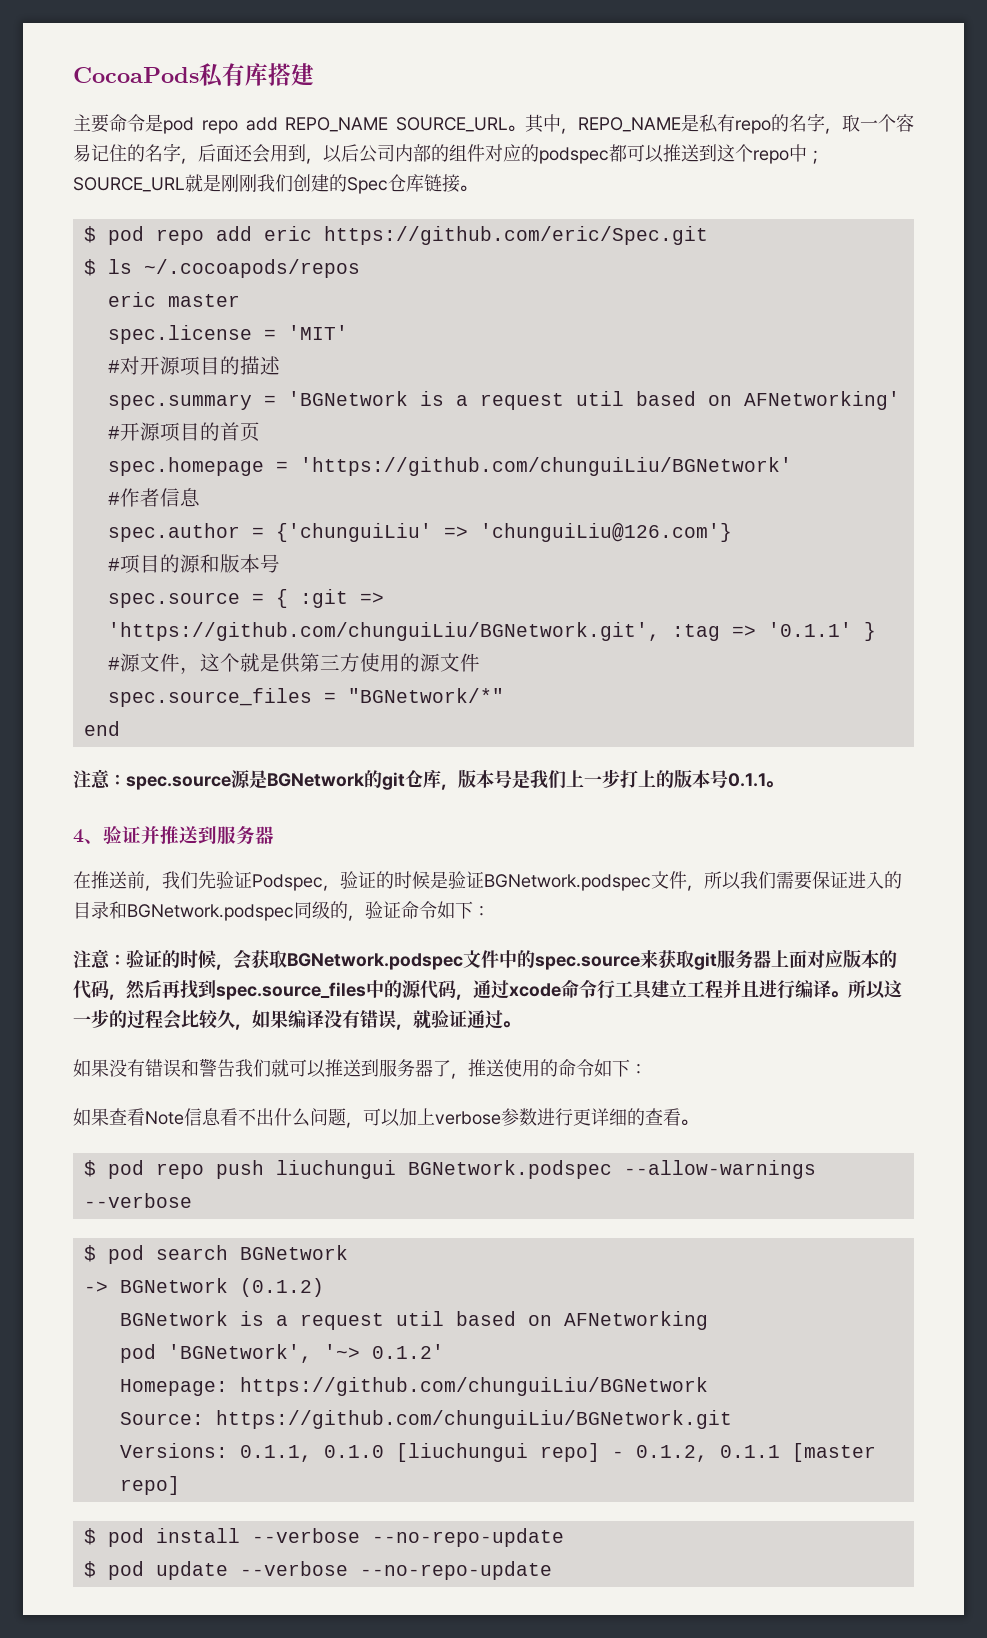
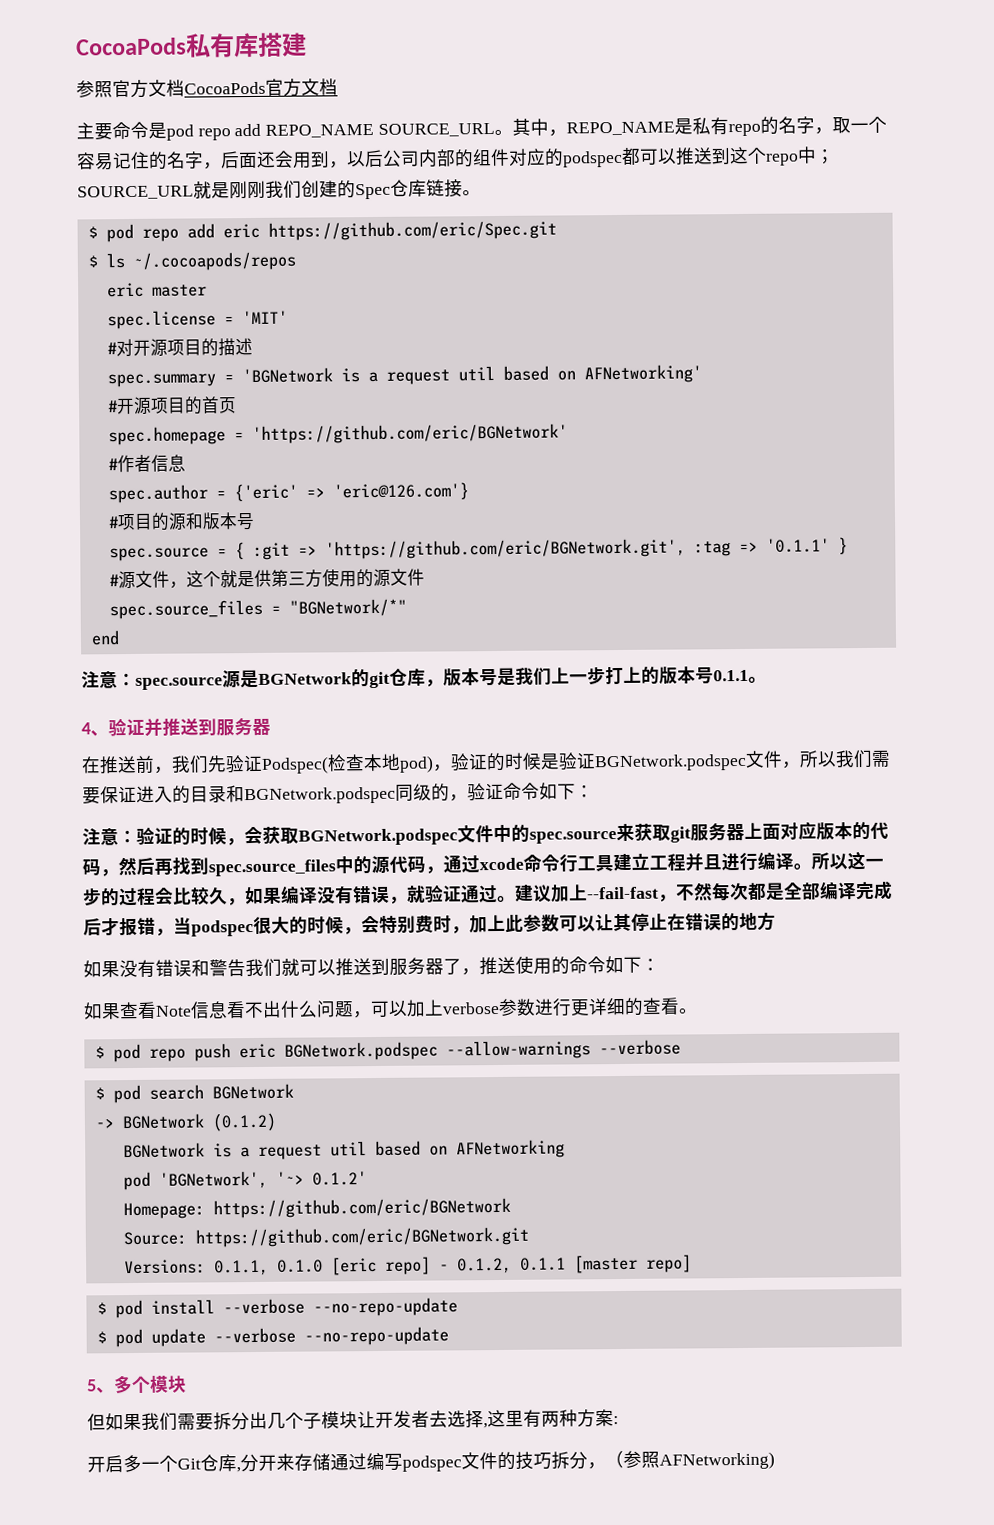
(314, 74) none -> [76,78,338,98] // 参照官方文档CocoaPods官方文档
[299,457,792,476] 'https://github.com/chunguiLiu/BGNetwork' -> [251,423,568,445] 'https://github.com/eric/BGNetwork'
[275,523,732,542] {'chunguiLiu' => 'chunguiLiu@126.com'} -> [233,482,469,502] {'eric' => 'eric@126.com'}
[107,622,660,641] 'https://github.com/chunguiLiu/BGNetwork.git', -> [324,538,686,560] 'https://github.com/eric/BGNetwork.git',
[252,874,323,891] Podspec -> [261,753,434,774] Podspec(检查本地pod)
(520, 1024) none -> [515,880,893,903] [83,911,776,937] 建议加上--fail-fast，不然每次都是全部编译完成后才报错，当podspec很大的时候，会特别费时，加上此参数可以让其停止在错误的地方
[275,1160,396,1179] liuchungui -> [238,1043,276,1059] eric
[239,1377,708,1396] https://github.com/chunguiLiu/BGNetwork -> [212,1197,511,1219] https://github.com/eric/BGNetwork
[215,1410,732,1429] https://github.com/chunguiLiu/BGNetwork.git -> [194,1226,529,1248] https://github.com/eric/BGNetwork.git
[395,1443,528,1462] [liuchungui -> [330,1257,377,1276] [eric
(552, 1570) none -> [87,1375,187,1394] [87,1409,619,1431] [87,1450,775,1473] // 5、多个模块 // 但如果我们需要拆分出几个子模块让开发者去选择,这里有两种方案: // 开启多一个Git仓库,分开来存储通过编写podspec文件的技巧拆分，（参照AFNetworking)

